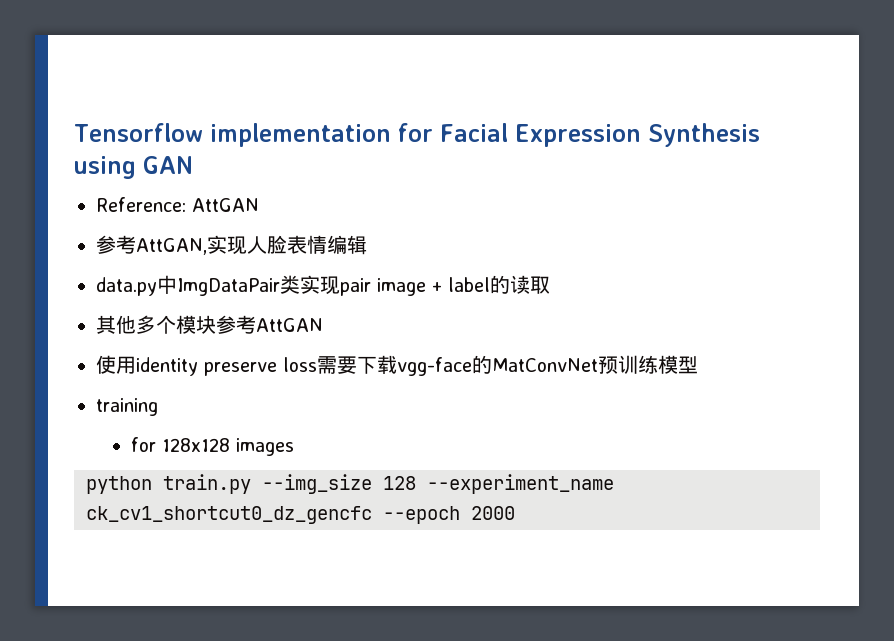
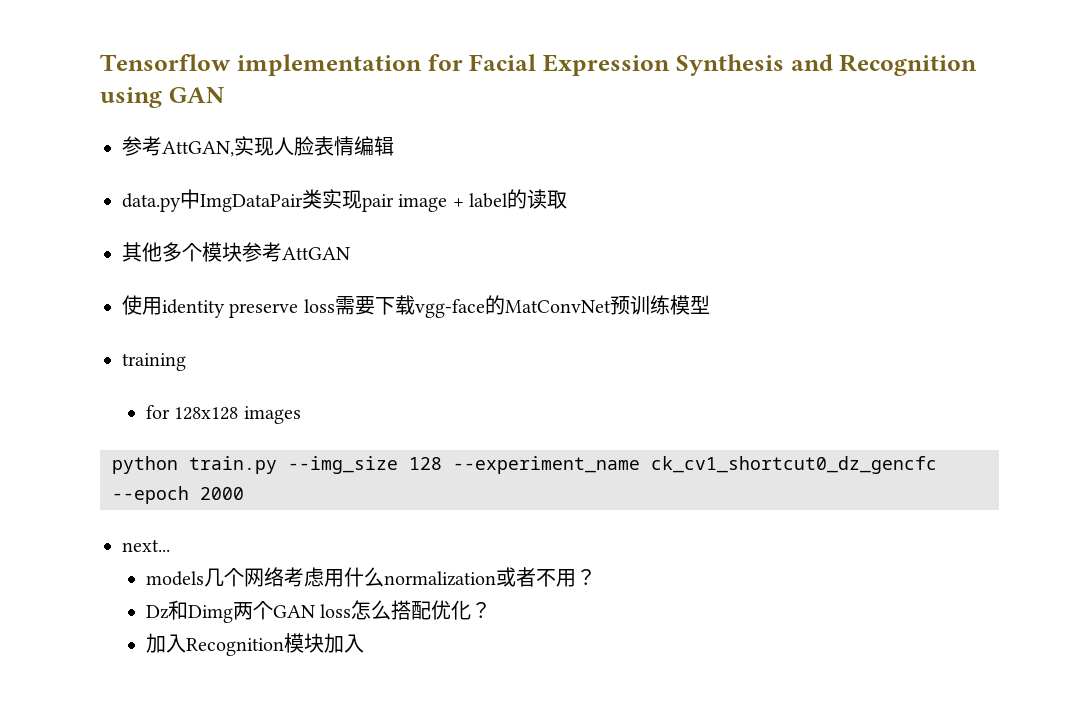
(760, 135) none -> [790,54,978,76] and Recognition
[96,197,259,212] // Reference: AttGAN -> (225, 95) none
(515, 513) none -> [122,539,170,552] [145,567,596,587] [145,600,492,623] [145,633,364,656] // next... // models几个网络考虑用什么normalization或者不用？ // Dz和Dimg两个GAN loss怎么搭配优化？ // 加入Recognition模块加入

